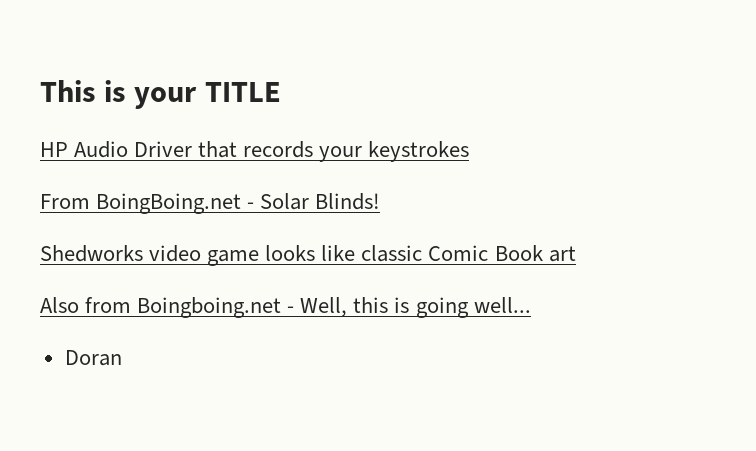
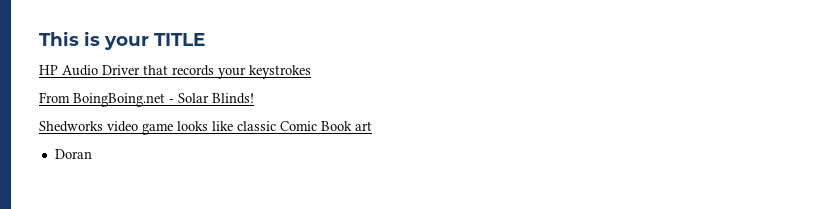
[40,297,531,318] // Also from Boingboing.net - Well, this is going well... -> (372, 126) none

